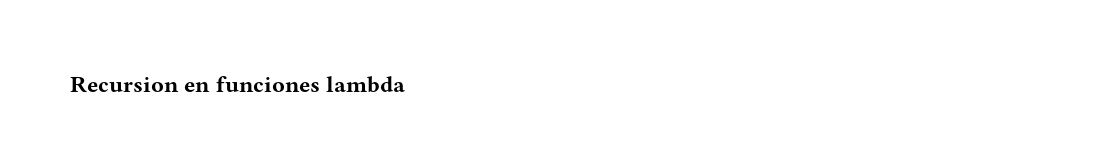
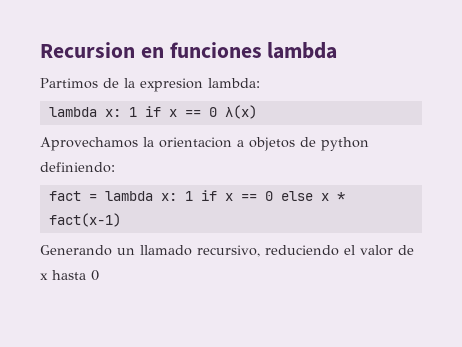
(406, 84) none -> [40,78,260,92] [48,105,257,119] [40,137,369,151] [40,162,115,173] [48,190,345,201] [48,213,121,227] [40,245,414,257] [40,270,99,281] // Partimos de la expresion lambda: // lambda x: 1 if x == 0 λ(x) // Aprovechamos la orientacion a objetos de python definiendo: // fact = lambda x: 1 if x == 0 else x * fact(x-1) // Generando un llamado recursivo, reduciendo el valor de x hasta 0

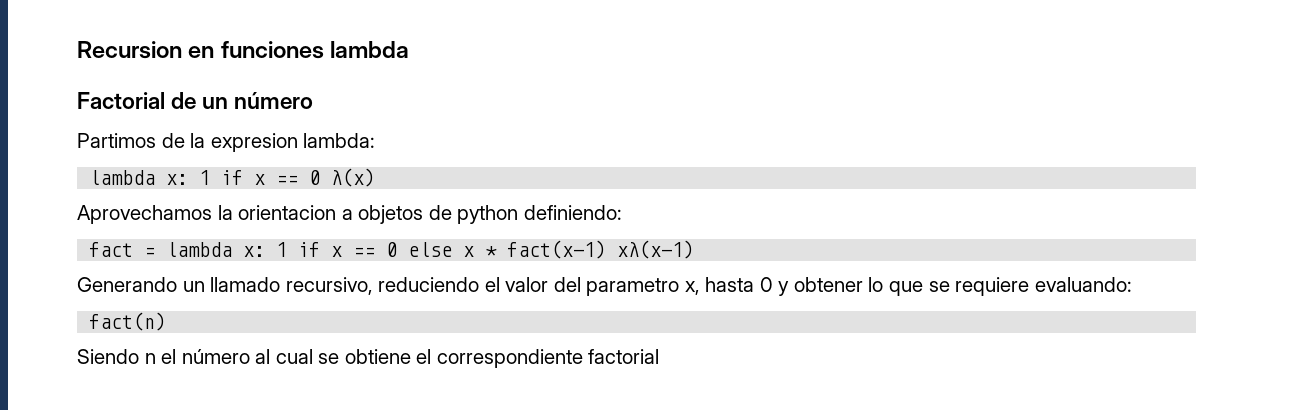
(338, 50) none -> [77,92,314,109] // Factorial de un número
(121, 220) none -> [617,240,695,259] xλ(x-1)
[398,245,414,255] [40,270,99,281] de x hasta 0 -> [553,277,1132,296] [89,312,167,331] [77,349,660,368] del parametro x, hasta 0 y obtener lo que se requiere evaluando: // fact(n) // Siendo n el número al cual se obtiene el correspondiente factorial

